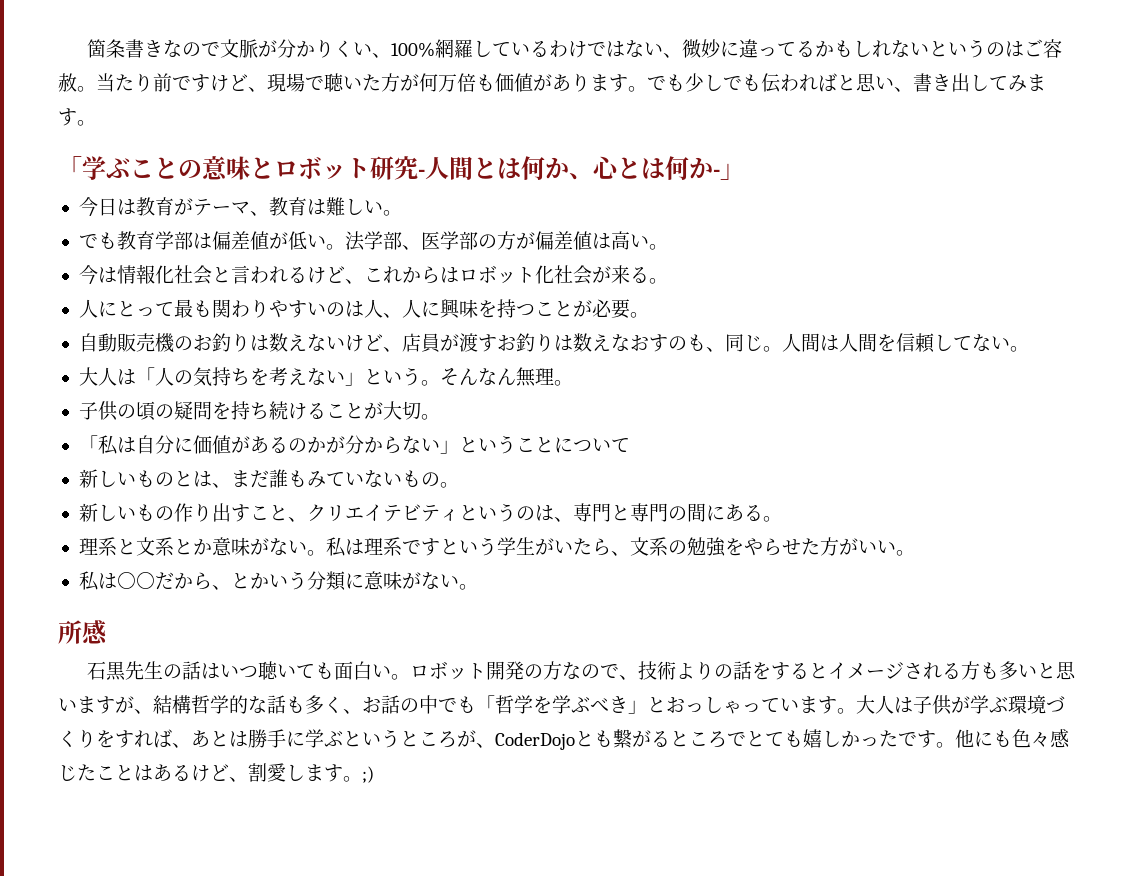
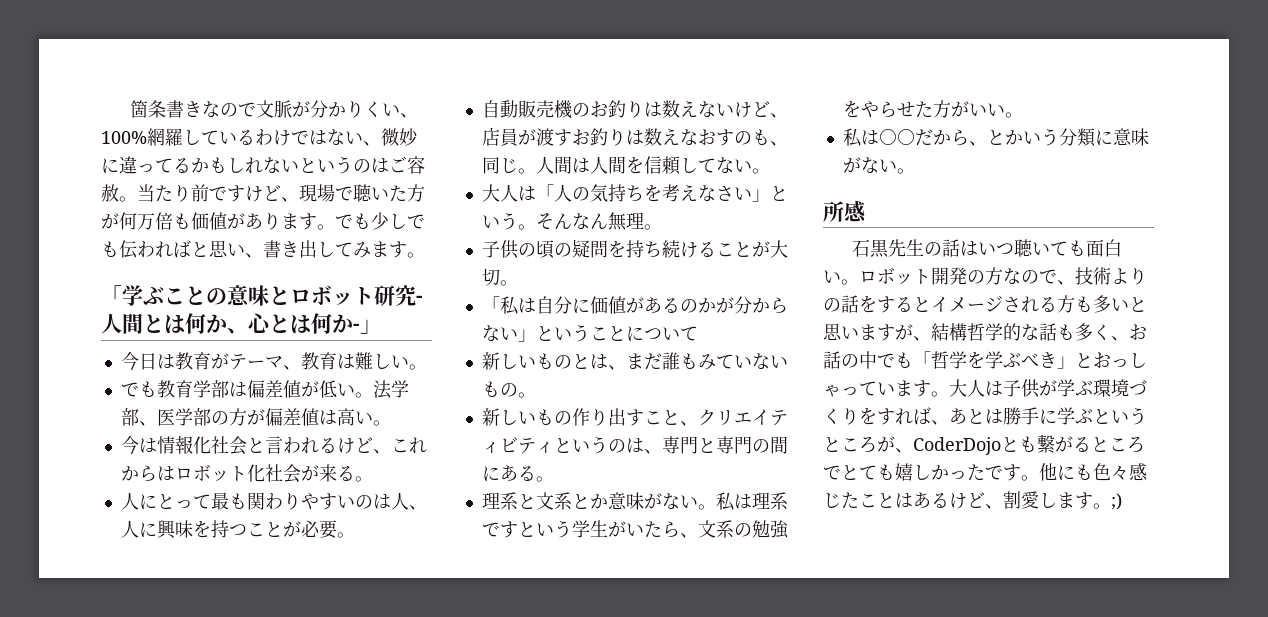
(326, 376) none -> [715,186,734,201] さ
(402, 513) none -> [481,441,500,453] ィ

